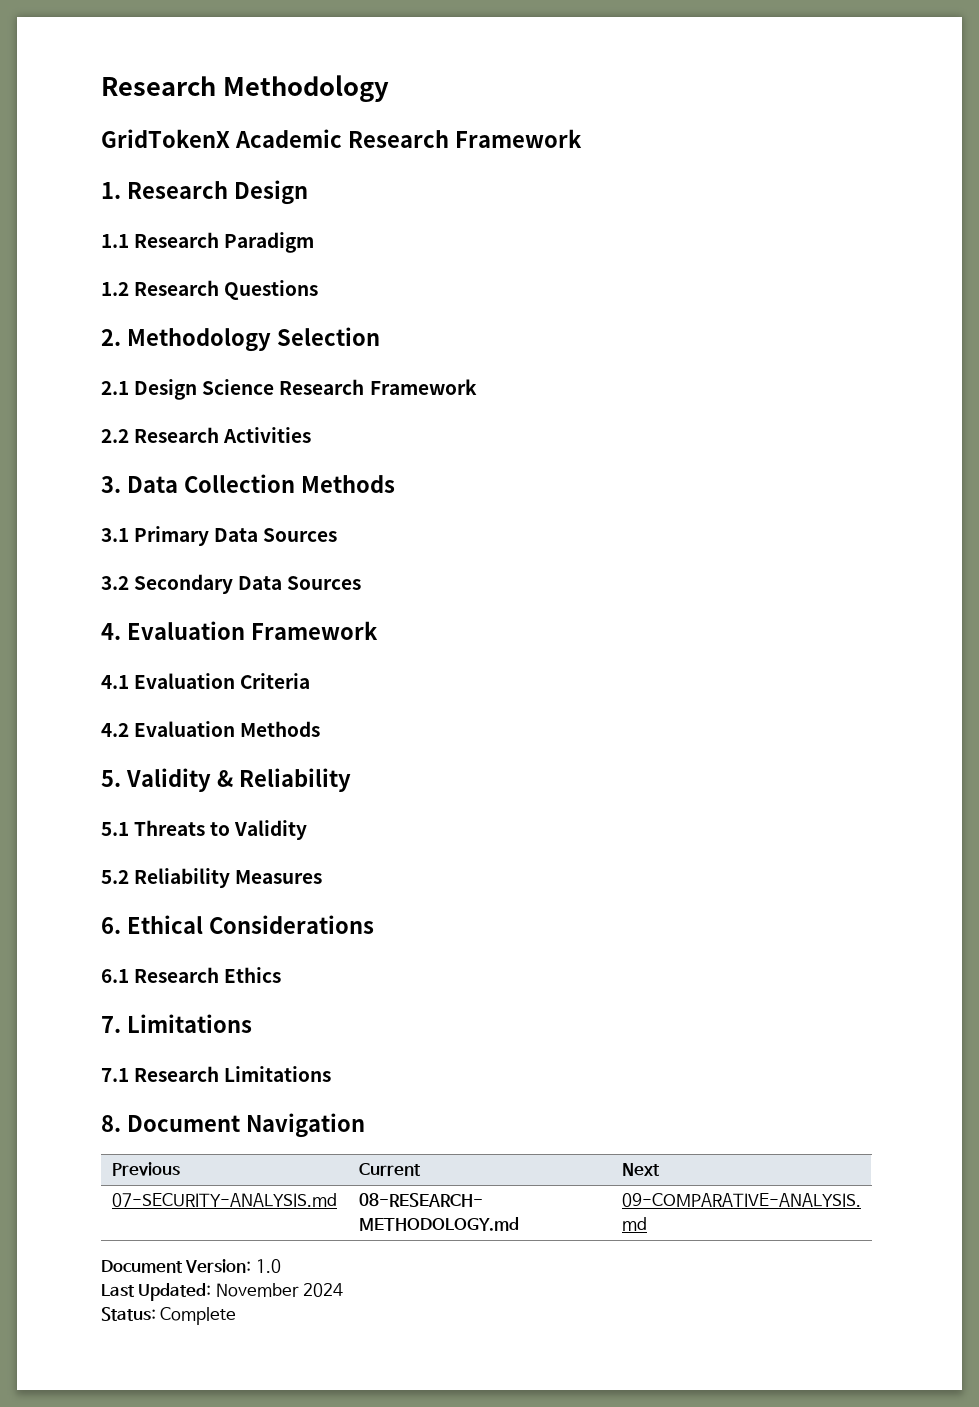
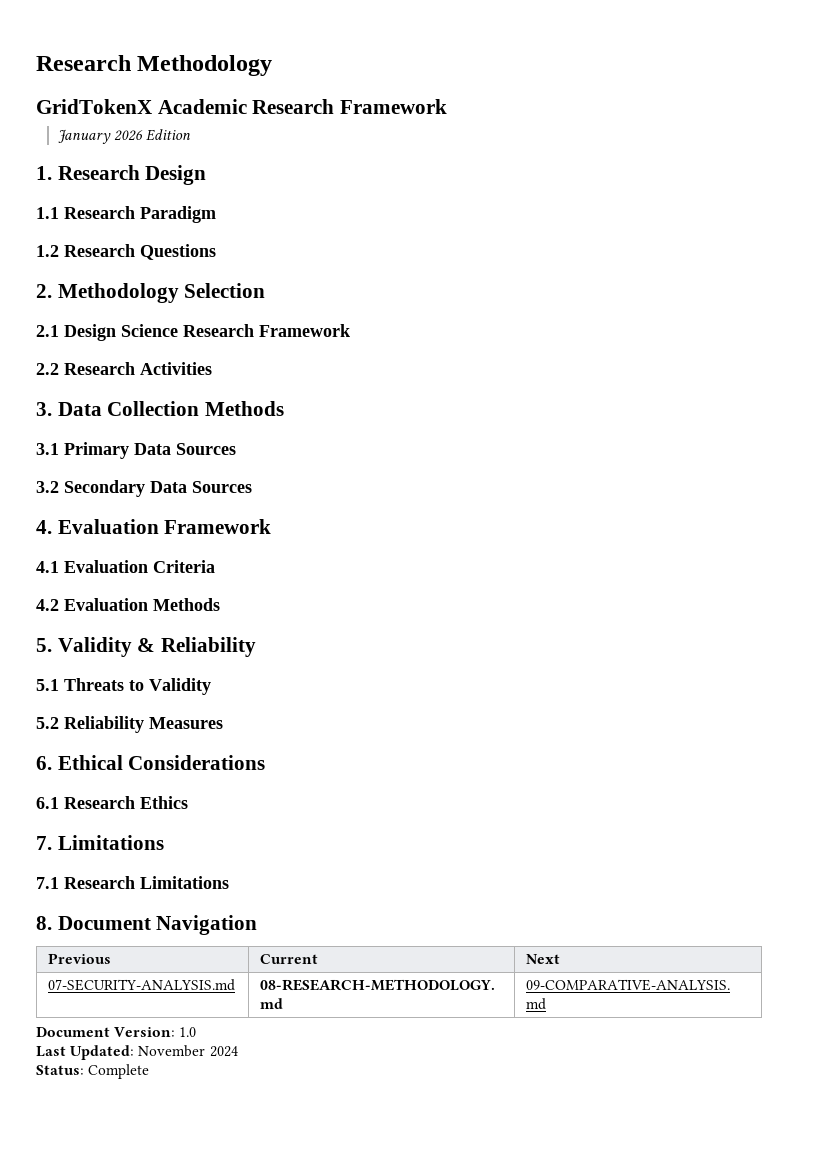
(582, 138) none -> [57,129,192,144] // January 2026 Edition

